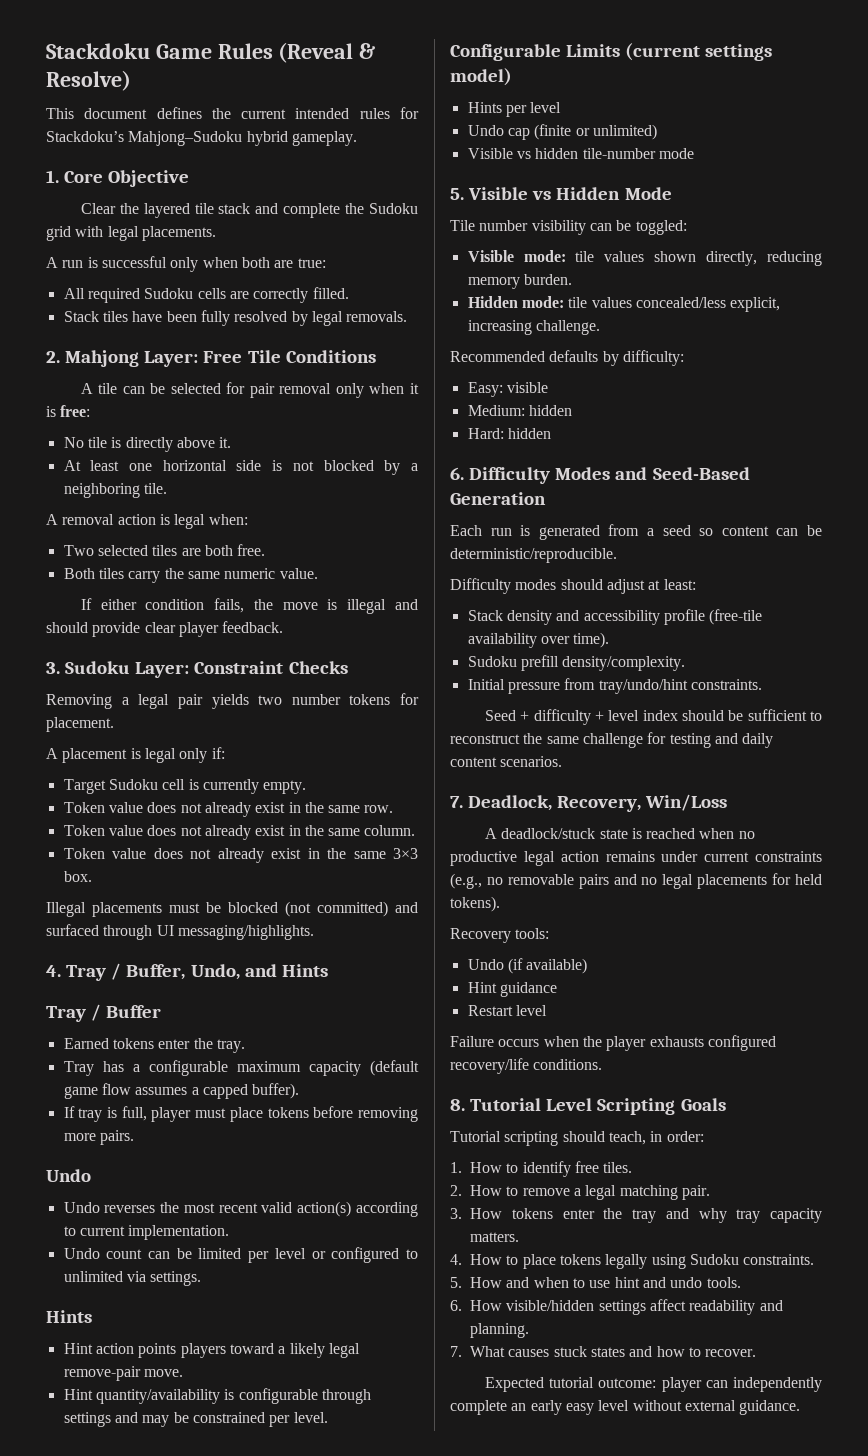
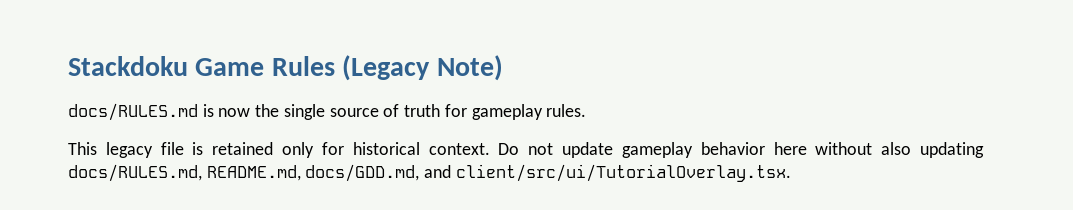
[278,42,376,63] [46,70,131,91] [46,107,419,119] [46,131,357,146] [46,170,190,187] [80,203,419,218] [46,226,216,241] [46,256,326,272] [63,287,349,303] [63,310,408,326] [46,350,376,367] [80,382,420,398] [46,405,91,417] [63,437,232,452] [63,460,418,475] [63,483,167,498] [46,514,248,529] [63,544,266,556] [63,568,318,583] [80,598,419,614] [46,621,284,637] [46,661,348,678] [46,693,419,709] [46,717,114,732] [46,747,225,763] [63,779,307,794] [63,802,394,817] [63,825,416,840] [63,848,418,863] [63,871,92,882] [46,901,418,917] [46,924,314,940] [46,963,328,981] [46,1004,162,1022] [63,1038,245,1053] [63,1060,419,1076] [63,1083,300,1099] [63,1106,418,1122] [63,1130,134,1145] [46,1169,91,1182] [63,1201,418,1217] [63,1225,230,1240] [63,1247,418,1263] [63,1271,202,1286] [46,1310,92,1323] [63,1343,360,1358] [63,1366,183,1381] [63,1388,371,1404] [63,1412,328,1427] [450,43,773,61] [450,68,512,86] [467,102,562,117] [467,124,657,140] [467,148,694,159] [450,187,672,200] [450,220,687,235] [467,250,822,266] [467,274,572,289] [467,296,781,312] [467,320,600,335] [450,350,684,366] [467,382,548,397] [467,405,572,416] [467,428,551,439] [450,467,750,484] [450,492,546,505] [450,524,822,540] [450,548,617,563] [450,578,696,594] [467,609,763,625] [467,632,610,648] [467,655,686,671] [467,678,762,694] [484,709,822,725] [450,732,774,748] [450,756,563,767] [450,794,728,812] [484,828,755,839] [450,851,822,866] [450,873,822,889] [450,896,500,912] [450,928,550,943] [467,958,588,974] [467,982,557,997] [467,1005,547,1016] [450,1035,776,1051] [450,1058,603,1074] [450,1098,726,1115] [450,1131,704,1146] [450,1161,633,1177] [450,1185,710,1200] [450,1208,822,1223] [470,1232,519,1242] [450,1254,815,1269] [450,1277,741,1288] [450,1299,783,1315] [470,1323,529,1338] [450,1346,757,1357] [484,1377,822,1392] [450,1400,801,1415] (Reveal & Resolve) // This document defines the current intended rules for Stackdoku’s Mahjong–Sudoku hybrid gameplay. // 1. Core Objective // Clear the layered tile stack and complete the Sudoku grid with legal placements. // A run is successful only when both are true: // All required Sudoku cells are correctly filled. // Stack tiles have been fully resolved by legal removals. // 2. Mahjong Layer: Free Tile Conditions // A tile can be selected for pair removal only when it is free: // No tile is directly above it. // At least one horizontal side is not blocked by a neighboring tile. // A removal action is legal when: // Two selected tiles are both free. // Both tiles carry the same numeric value. // If either condition fails, the move is illegal and should provide clear player feedback. // 3. Sudoku Layer: Constraint Checks // Removing a legal pair yields two number tokens for placement. // A placement is legal only if: // Target Sudoku cell is currently empty. // Token value does not already exist in the same row. // Token value does not already exist in the same column. // Token value does not already exist in the same 3×3 box. // Illegal placements must be blocked (not committed) and surfaced through UI messaging/highlights. // 4. Tray / Buffer, Undo, and Hints // Tray / Buffer // Earned tokens enter the tray. // Tray has a configurable maximum capacity (default game flow assumes a capped buffer). // If tray is full, player must place tokens before removing more pairs. // Undo // Undo reverses the most recent valid action(s) according to current implementation. // Undo count can be limited per level or configured to unlimited via settings. // Hints // Hint action points players toward a likely legal remove-pair move. // Hint quantity/availability is configurable through settings and may be constrained per level. // Configurable Limits (current settings model) // Hints per level // Undo cap (finite or unlimited) // Visible vs hidden tile-number mode // 5. Visible vs Hidden Mode // Tile number visibility can be toggled: // Visible mode: tile values shown directly, reducing memory burden. // Hidden mode: tile values concealed/less explicit, increasing challenge. // Recommended defaults by difficulty: // Easy: visible // Medium: hidden // Hard: hidden // 6. Difficulty Modes and Seed-Based Generation // Each run is generated from a seed so content can be deterministic/reproducible. // Difficulty modes should adjust at least: // Stack density and accessibility profile (free-tile availability over time). // Sudoku prefill density/complexity. // Initial pressure from tray/undo/hint constraints. // Seed + difficulty + level index should be sufficient to reconstruct the same challenge for testing and daily content scenarios. // 7. Deadlock, Recovery, Win/Loss // A deadlock/stuck state is reached when no productive legal action remains under current constraints (e.g., no removable pairs and no legal placements for held tokens). // Recovery tools: // Undo (if available) // Hint guidance // Restart level // Failure occurs when the player exhausts configured recovery/life conditions. // 8. Tutorial Level Scripting Goals // Tutorial scripting should teach, in order: // 1. How to identify free tiles. // 2. How to remove a legal matching pair. // 3. How tokens enter the tray and why tray capacity matters. // 4. How to place tokens legally using Sudoku constraints. // 5. How and when to use hint and undo tools. // 6. How visible/hidden settings affect readability and planning. // 7. What causes stuck states and how to recover. // Expected tutorial outcome: player can independently complete an early easy level without external guidance. -> [342,55,503,81] [68,103,587,121] [68,142,985,158] [68,164,791,182] (Legacy Note) // docs/RULES.md is now the single source of truth for gameplay rules. // This legacy file is retained only for historical context. Do not update gameplay behavior here without also updating docs/RULES.md, README.md, docs/GDD.md, and client/src/ui/TutorialOverlay.tsx.

